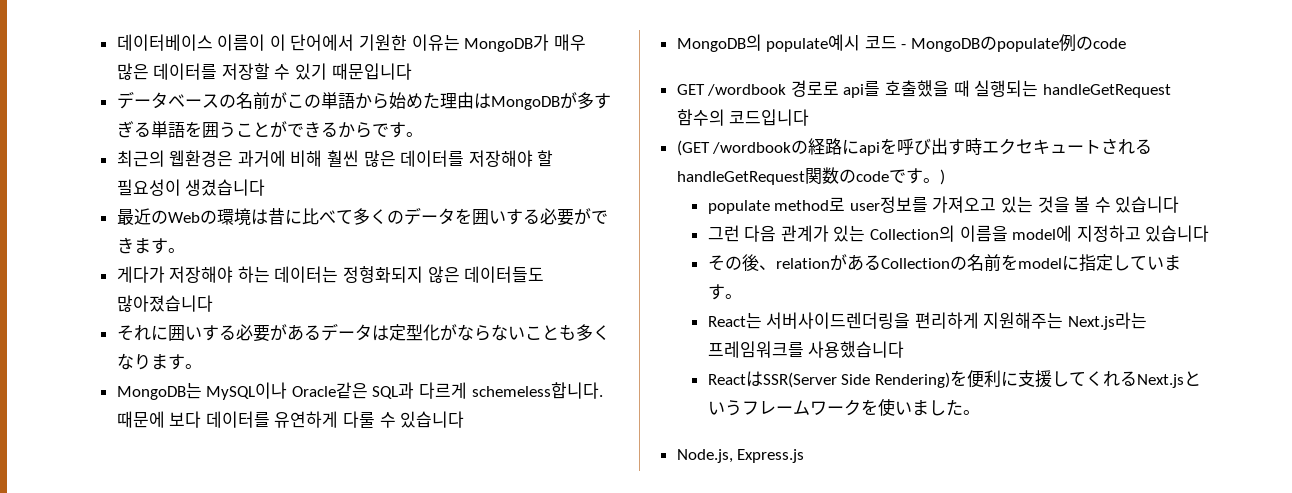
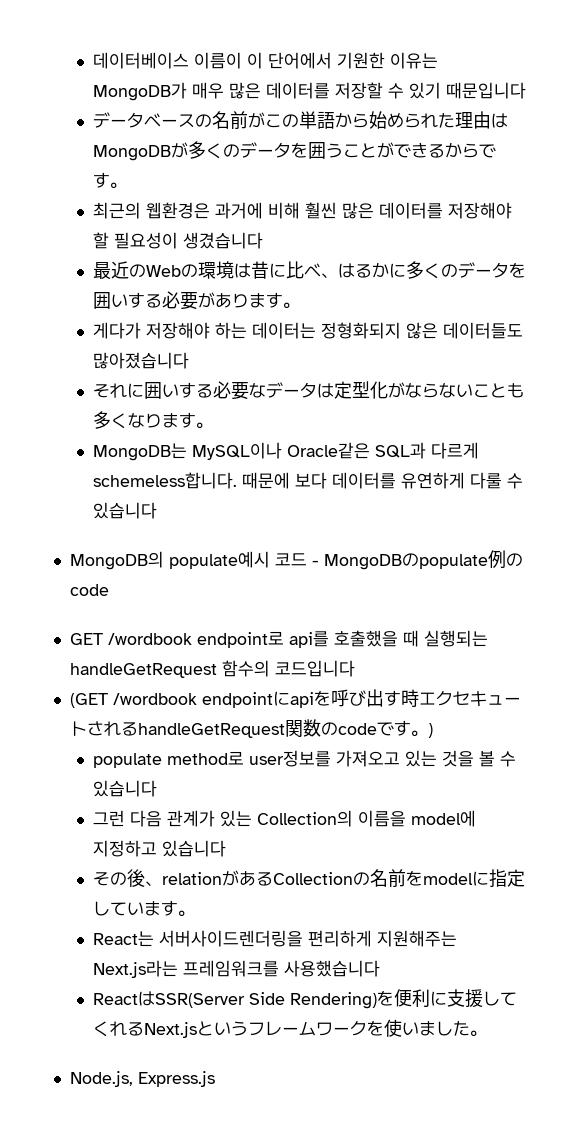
(423, 101) none -> [404,113,439,128] られ
[593,93,611,109] [116,121,185,138] すぎる単語 -> [206,142,292,159] くのデータ
[335,210,353,224] て -> [321,262,407,278] 、はるかに
[590,210,608,224] [116,237,134,254] でき -> [215,293,250,308] あり
[269,324,321,341] がある -> [249,383,267,398] な
[790,80,839,97] 경로로 -> [196,631,284,648] endpoint로
[791,138,843,155] の経路 -> [201,692,273,708] endpoint

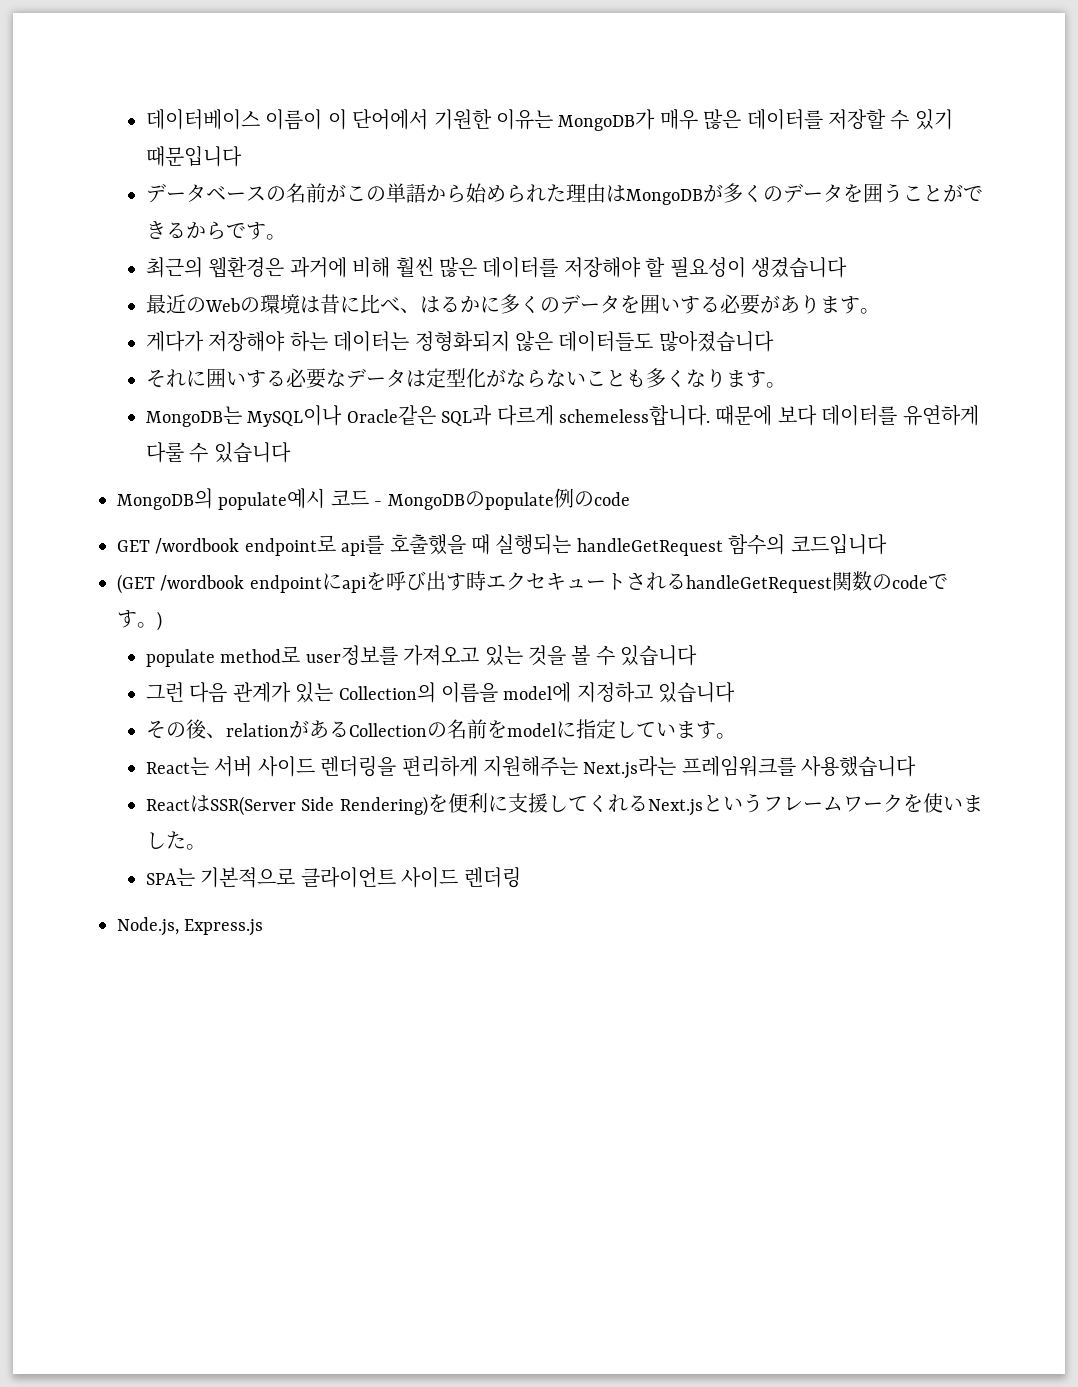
[159,930,304,947] 서버사이드렌더링을 -> [214,756,397,777] 서버 사이드 렌더링을
(488, 1033) none -> [145,867,521,888] // SPA는 기본적으로 클라이언트 사이드 렌더링

